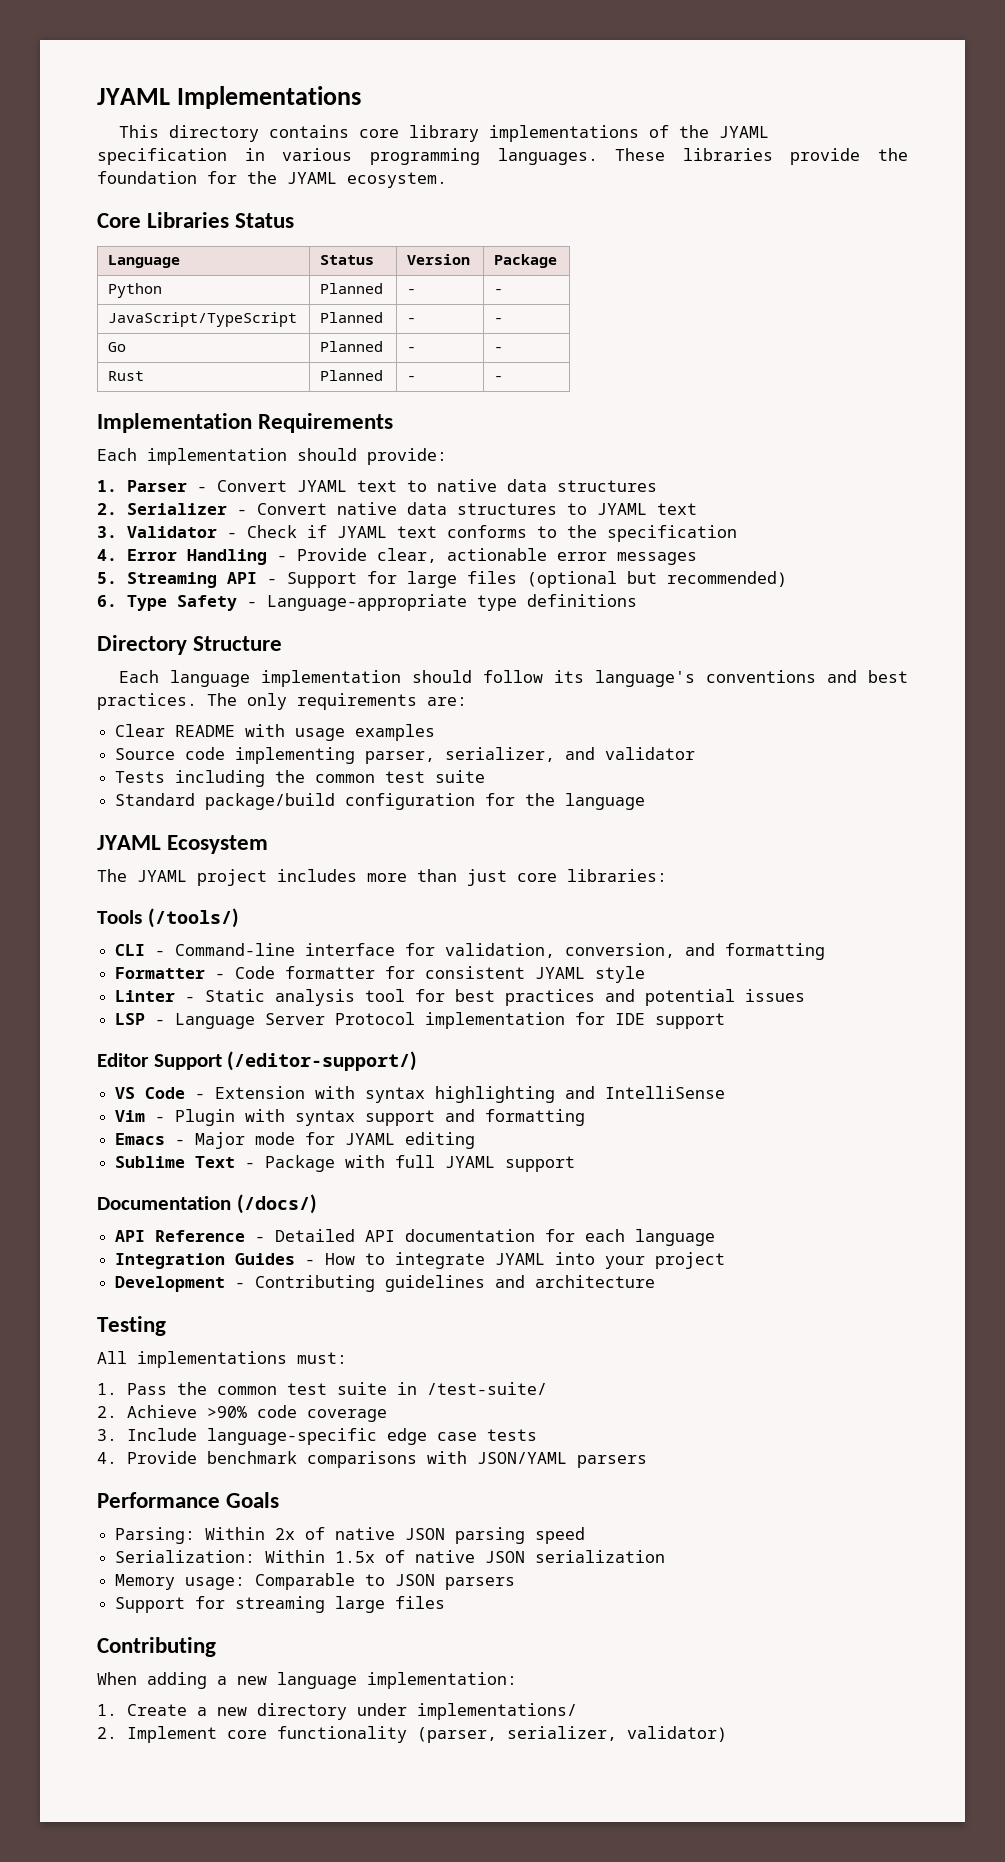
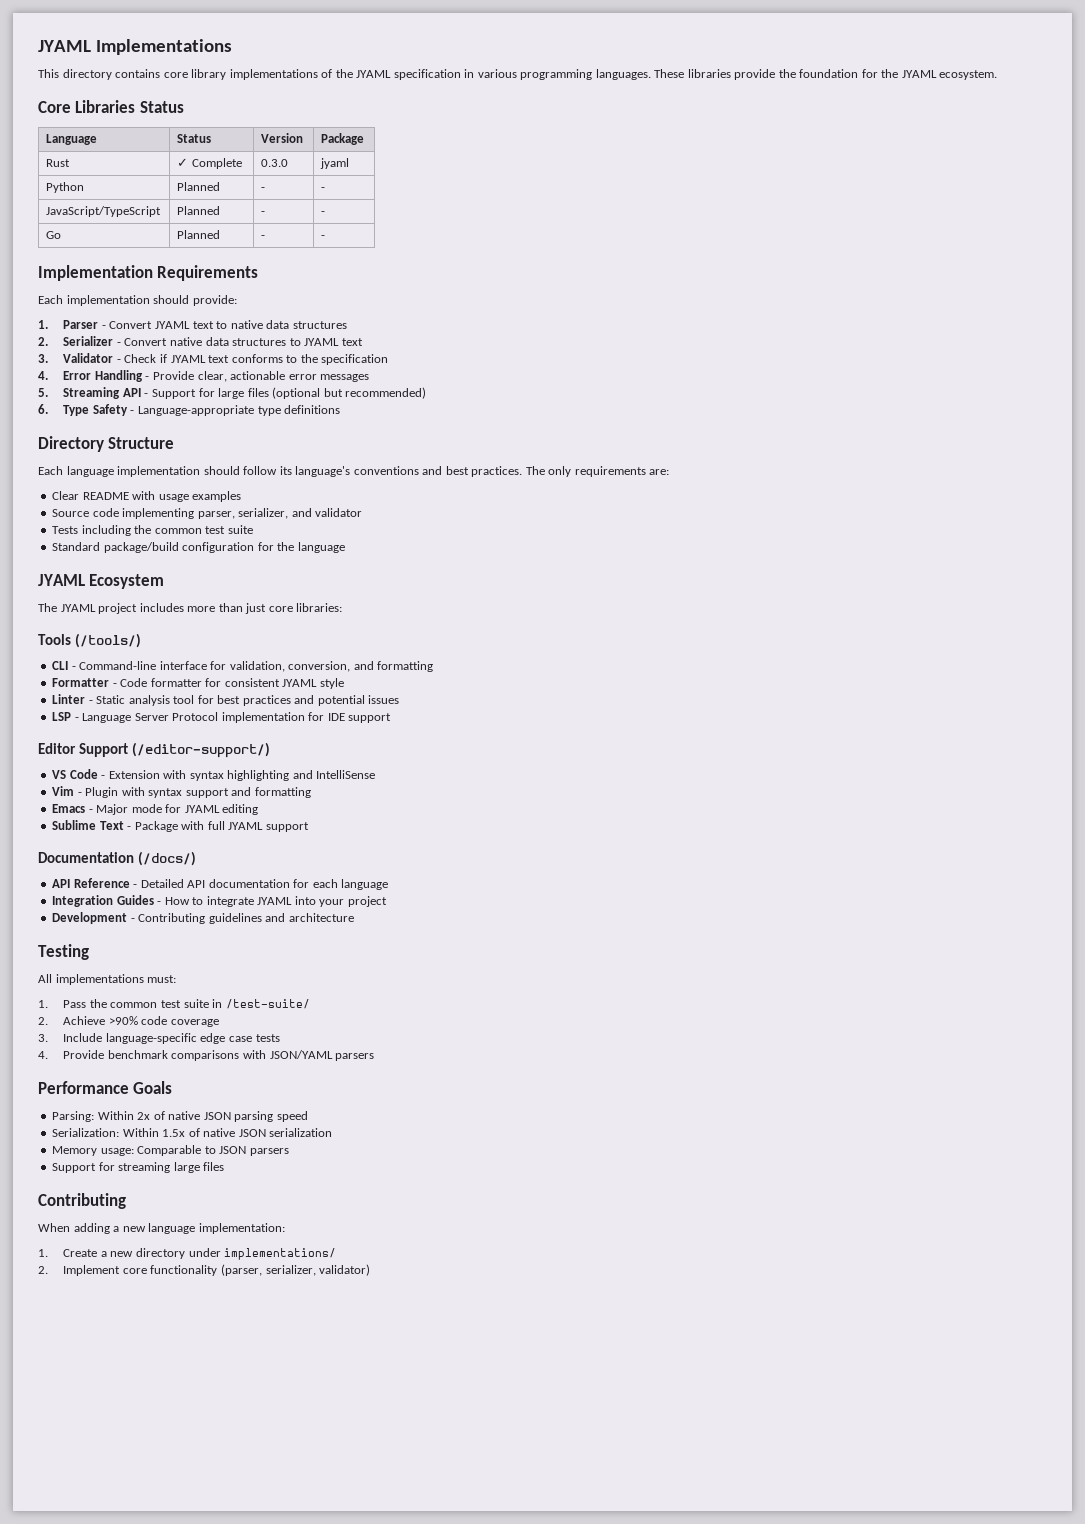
(558, 261) none -> [46,159,71,167] [177,158,242,169] [261,159,289,167] [320,158,350,169] // Rust | ✓ Complete | 0.3.0 | jyaml
[108,371,145,381] [320,370,384,381] [407,376,417,381] [494,376,504,381] // Rust | Planned | - | - -> (326, 237) none

